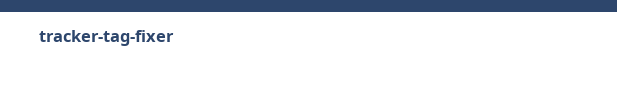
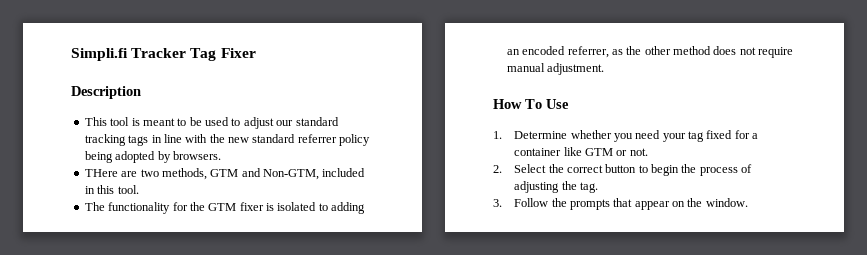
[39,30,174,46] tracker-tag-fixer -> [71,48,256,61] [71,86,141,99] [84,117,339,129] [84,134,371,146] [84,151,221,163] [84,168,366,180] [84,185,139,194] [84,202,366,214] [506,46,794,58] [506,63,605,75] [493,99,569,109] [493,130,759,142] [514,147,648,156] [493,164,753,176] [514,181,598,193] [493,198,748,210] Simpli.fi Tracker Tag Fixer // Description // This tool is meant to be used to adjust our standard tracking tags in line with the new standard referrer policy being adopted by browsers. // THere are two methods, GTM and Non-GTM, included in this tool. // The functionality for the GTM fixer is isolated to adding an encoded referrer, as the other method does not require manual adjustment. // How To Use // 1. Determine whether you need your tag fixed for a container like GTM or not. // 2. Select the correct button to begin the process of adjusting the tag. // 3. Follow the prompts that appear on the window.

